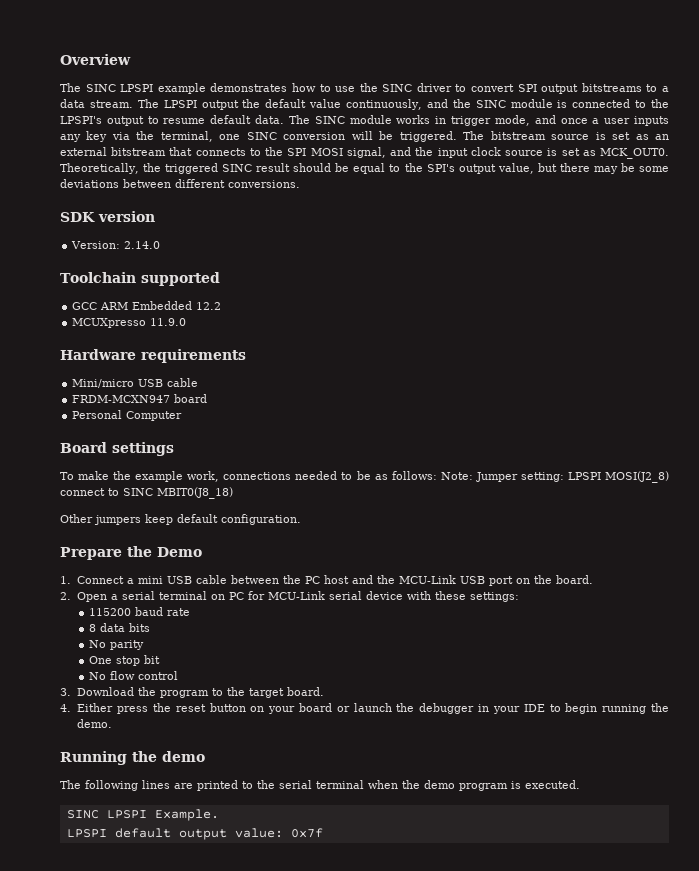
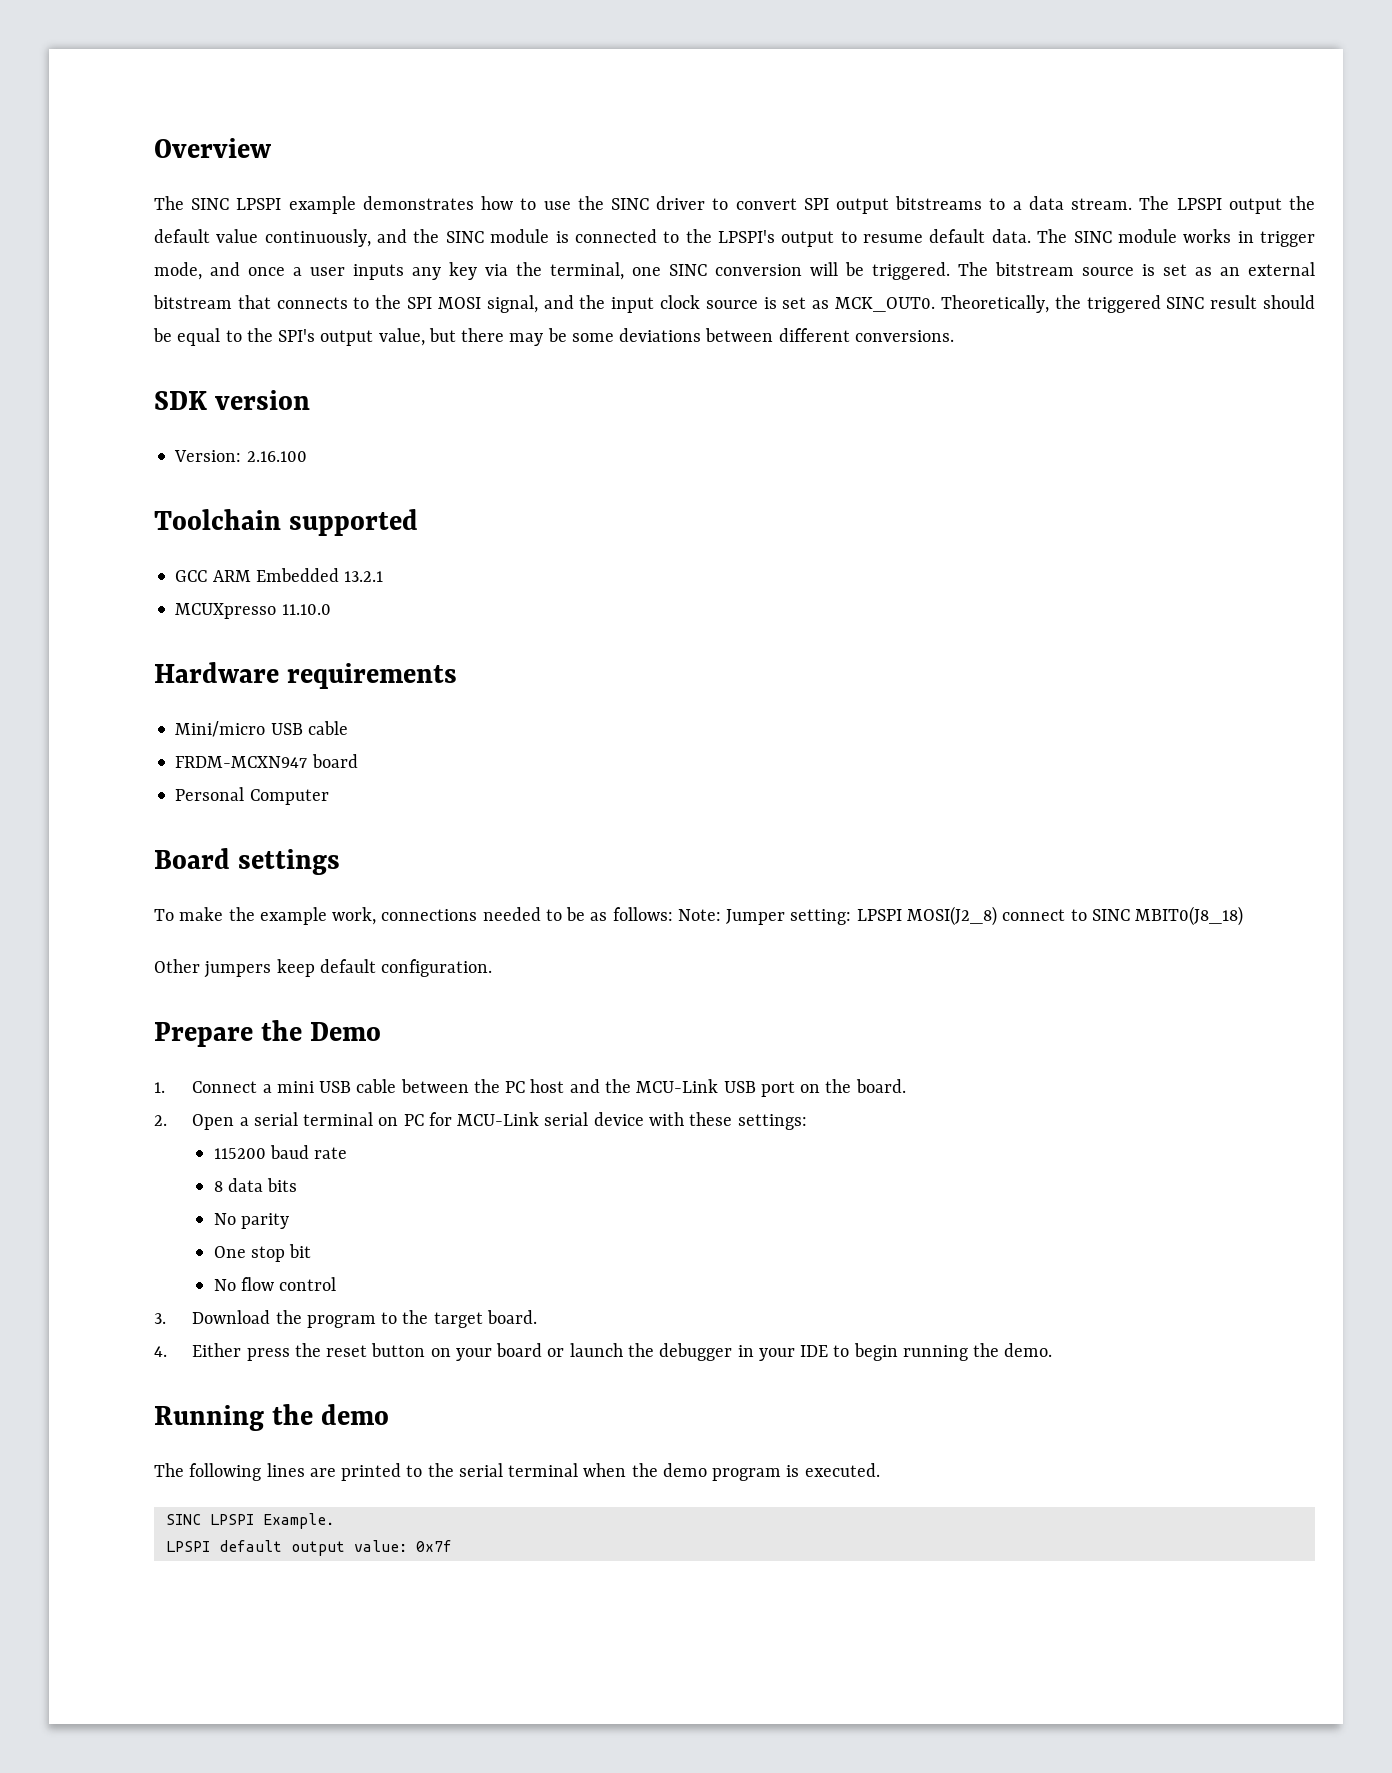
[124,241,161,249] 2.14.0 -> [246,451,307,462] 2.16.100
[196,302,222,310] 12.2 -> [344,571,384,582] 13.2.1
[150,318,187,326] 11.9.0 -> [281,604,331,615] 11.10.0

